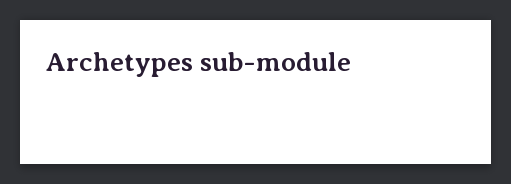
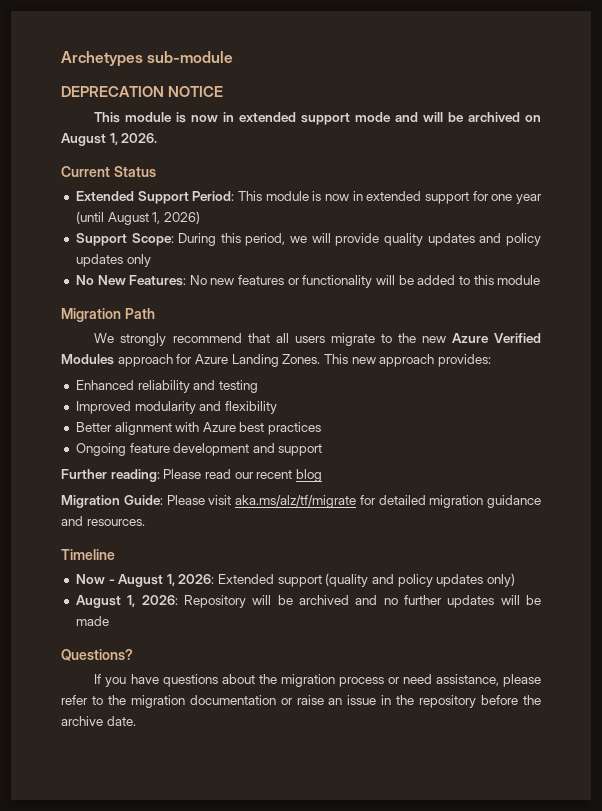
(352, 61) none -> [61,86,224,97] [94,112,541,125] [61,133,158,146] [61,166,156,177] [75,191,542,204] [75,211,200,225] [75,233,541,246] [75,254,151,267] [75,275,541,288] [61,308,155,322] [94,333,541,346] [61,354,491,367] [75,380,258,393] [75,401,277,414] [75,422,322,435] [75,443,323,456] [61,469,322,482] [61,495,541,508] [61,516,145,526] [61,549,115,560] [75,573,515,587] [75,595,541,608] [75,616,109,626] [61,649,133,661] [94,674,541,687] [61,695,541,708] [61,716,136,726] // DEPRECATION NOTICE // This module is now in extended support mode and will be archived on August 1, 2026. // Current Status // Extended Support Period: This module is now in extended support for one year (until August 1, 2026) // Support Scope: During this period, we will provide quality updates and policy updates only // No New Features: No new features or functionality will be added to this module // Migration Path // We strongly recommend that all users migrate to the new Azure Verified Modules approach for Azure Landing Zones. This new approach provides: // Enhanced reliability and testing // Improved modularity and flexibility // Better alignment with Azure best practices // Ongoing feature development and support // Further reading: Please read our recent blog // Migration Guide: Please visit aka.ms/alz/tf/migrate for detailed migration guidance and resources. // Timeline // Now - August 1, 2026: Extended support (quality and policy updates only) // August 1, 2026: Repository will be archived and no further updates will be made // Questions? // If you have questions about the migration process or need assistance, please refer to the migration documentation or raise an issue in the repository before the archive date.

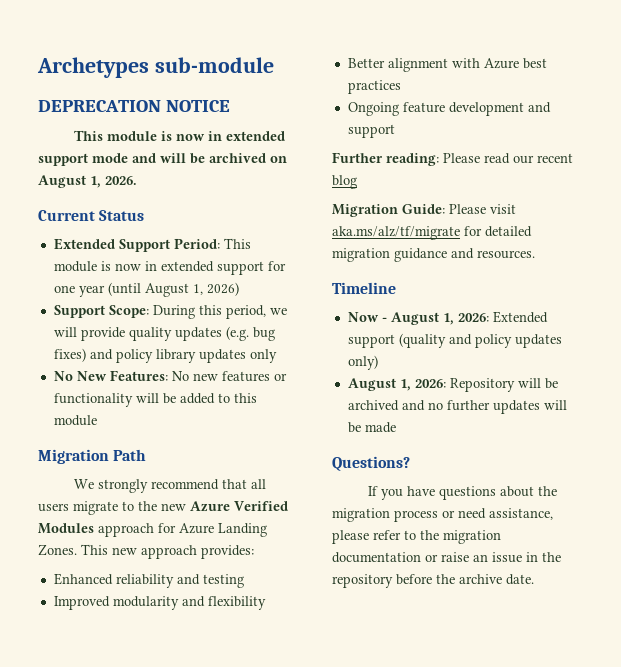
[479,233,541,246] and policy -> [225,326,275,341] [53,348,196,363] (e.g. bug fixes) and policy library

